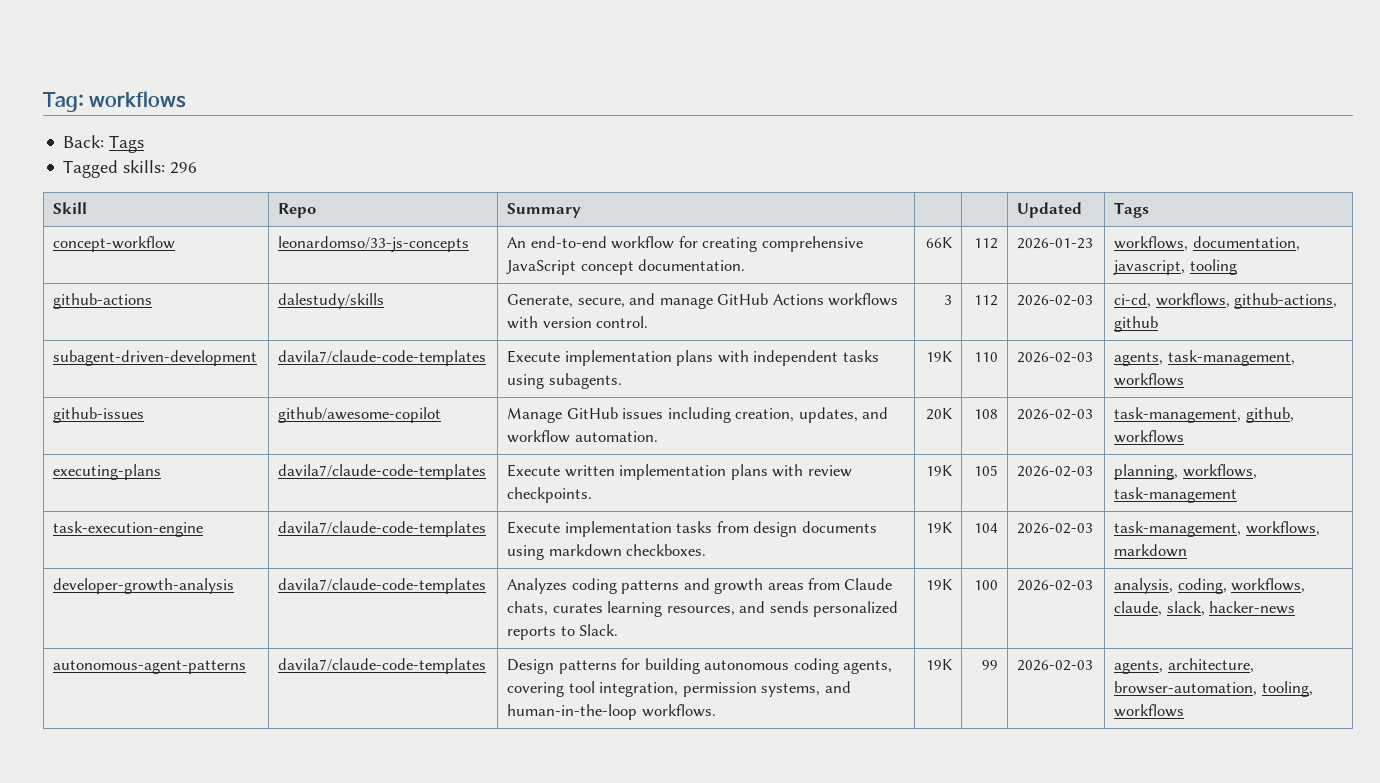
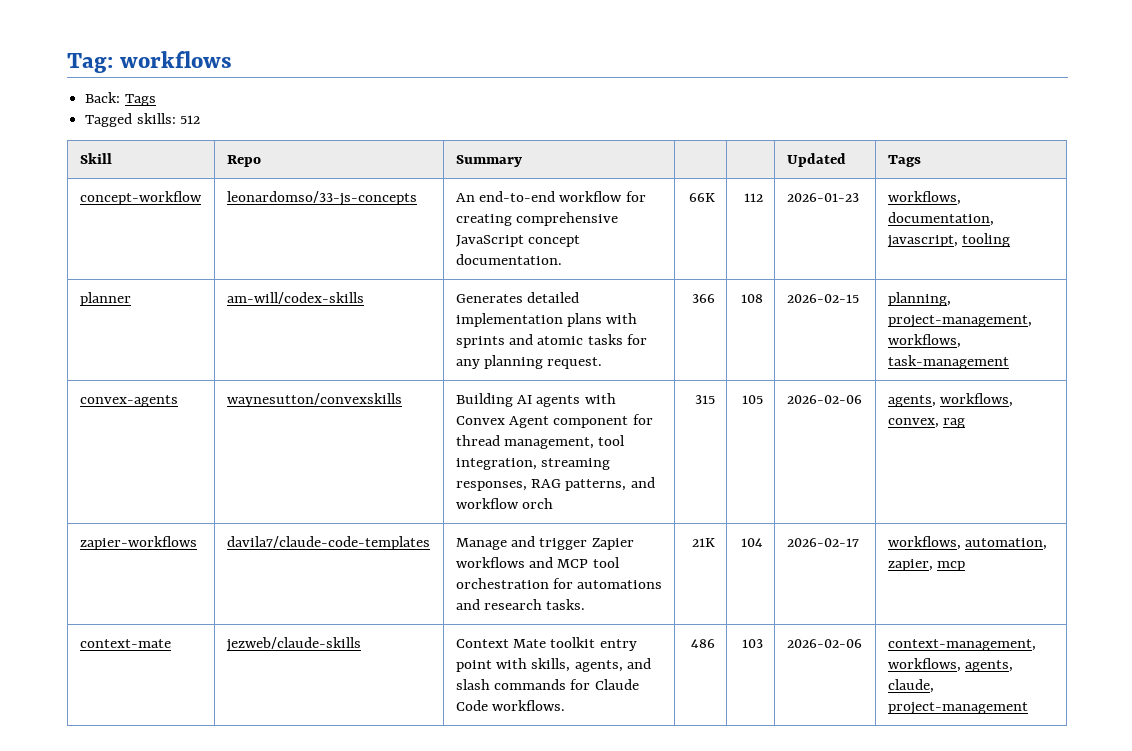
[170,162,198,174] 296 -> [180,115,201,124] 512
[53,293,153,309] [278,293,385,309] [507,293,898,309] [507,316,649,329] [943,295,952,305] [973,295,998,306] [1017,295,1094,306] [1114,293,1338,309] [1114,316,1159,332] [53,350,258,366] [278,350,487,366] [507,350,879,366] [507,373,622,389] [925,351,952,362] [973,352,998,362] [1017,352,1094,363] [1114,350,1295,366] [1114,373,1185,386] [53,407,145,423] [278,407,442,423] [507,407,888,423] [507,430,658,443] [925,408,952,420] [973,409,998,419] [1017,409,1094,420] [1114,407,1294,423] [1114,430,1185,443] [53,464,162,480] [278,464,487,480] [507,464,852,480] [507,487,593,503] [925,465,952,476] [973,465,998,476] [1017,466,1094,477] [1114,464,1257,480] [1114,487,1238,503] [53,521,204,537] [278,521,487,537] [507,521,877,537] [507,544,707,560] [925,522,952,533] [973,523,998,533] [1017,523,1094,534] [1114,521,1320,537] [1114,544,1188,557] [53,578,235,594] [278,578,487,594] [507,578,893,594] [507,601,898,617] [507,624,619,640] [925,579,952,590] [973,580,998,590] [1017,580,1094,591] [1114,578,1306,594] [1114,601,1296,616] [53,660,247,674] [278,658,487,674] [507,658,892,674] [507,681,851,697] [507,704,716,720] [925,659,952,670] [981,660,998,670] [1017,660,1094,671] [1114,658,1254,674] [1114,681,1313,697] [1114,704,1185,717] github-actions | dalestudy/skills | Generate, secure, and manage GitHub Actions workflows with version control. | 3 | 112 | 2026-02-03 | ci-cd, workflows, github-actions, github // subagent-driven-development | davila7/claude-code-templates | Execute implementation plans with independent tasks using subagents. | 19K | 110 | 2026-02-03 | agents, task-management, workflows // github-issues | github/awesome-copilot | Manage GitHub issues including creation, updates, and workflow automation. | 20K | 108 | 2026-02-03 | task-management, github, workflows // executing-plans | davila7/claude-code-templates | Execute written implementation plans with review checkpoints. | 19K | 105 | 2026-02-03 | planning, workflows, task-management // task-execution-engine | davila7/claude-code-templates | Execute implementation tasks from design documents using markdown checkboxes. | 19K | 104 | 2026-02-03 | task-management, workflows, markdown // developer-growth-analysis | davila7/claude-code-templates | Analyzes coding patterns and growth areas from Claude chats, curates learning resources, and sends personalized reports to Slack. | 19K | 100 | 2026-02-03 | analysis, coding, workflows, claude, slack, hacker-news // autonomous-agent-patterns | davila7/claude-code-templates | Design patterns for building autonomous coding agents, covering tool integration, permission systems, and human-in-the-loop workflows. | 19K | 99 | 2026-02-03 | agents, architecture, browser-automation, tooling, workflows -> [79,292,131,306] [226,292,364,304] [455,292,579,303] [455,313,638,327] [455,334,648,348] [455,355,603,369] [691,294,715,303] [740,294,763,303] [786,294,859,303] [887,292,951,306] [887,315,1032,328] [887,334,961,348] [887,355,1009,369] [79,395,178,407] [226,393,402,407] [455,393,616,407] [455,414,653,428] [455,435,626,449] [455,458,610,470] [455,477,655,491] [455,498,553,509] [694,395,715,404] [741,395,763,404] [786,395,862,404] [887,393,1013,407] [887,418,965,428] [79,536,197,550] [226,536,430,550] [455,536,634,550] [455,557,620,568] [455,578,663,589] [455,599,586,610] [691,538,715,547] [740,538,763,547] [786,538,859,547] [887,536,1047,550] [887,559,965,571] [79,639,171,648] [225,637,361,652] [455,637,637,651] [455,658,652,672] [455,679,639,690] [455,700,565,711] [690,639,715,648] [741,639,763,648] [786,639,862,648] [887,639,1036,651] [887,658,1013,672] [887,679,934,693] [887,702,1028,715] planner | am-will/codex-skills | Generates detailed implementation plans with sprints and atomic tasks for any planning request. | 366 | 108 | 2026-02-15 | planning, project-management, workflows, task-management // convex-agents | waynesutton/convexskills | Building AI agents with Convex Agent component for thread management, tool integration, streaming responses, RAG patterns, and workflow orch | 315 | 105 | 2026-02-06 | agents, workflows, convex, rag // zapier-workflows | davila7/claude-code-templates | Manage and trigger Zapier workflows and MCP tool orchestration for automations and research tasks. | 21K | 104 | 2026-02-17 | workflows, automation, zapier, mcp // context-mate | jezweb/claude-skills | Context Mate toolkit entry point with skills, agents, and slash commands for Claude Code workflows. | 486 | 103 | 2026-02-06 | context-management, workflows, agents, claude, project-management

